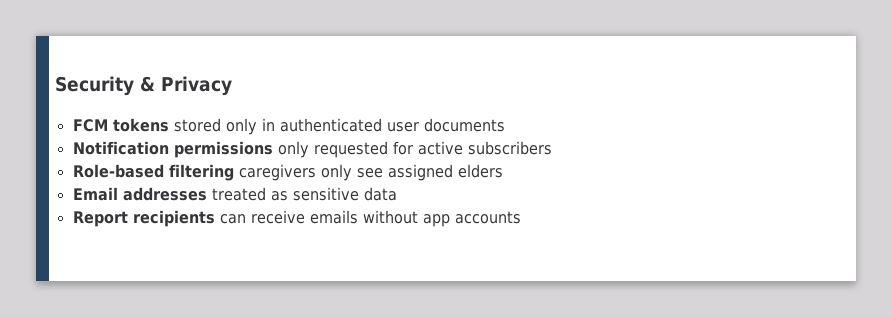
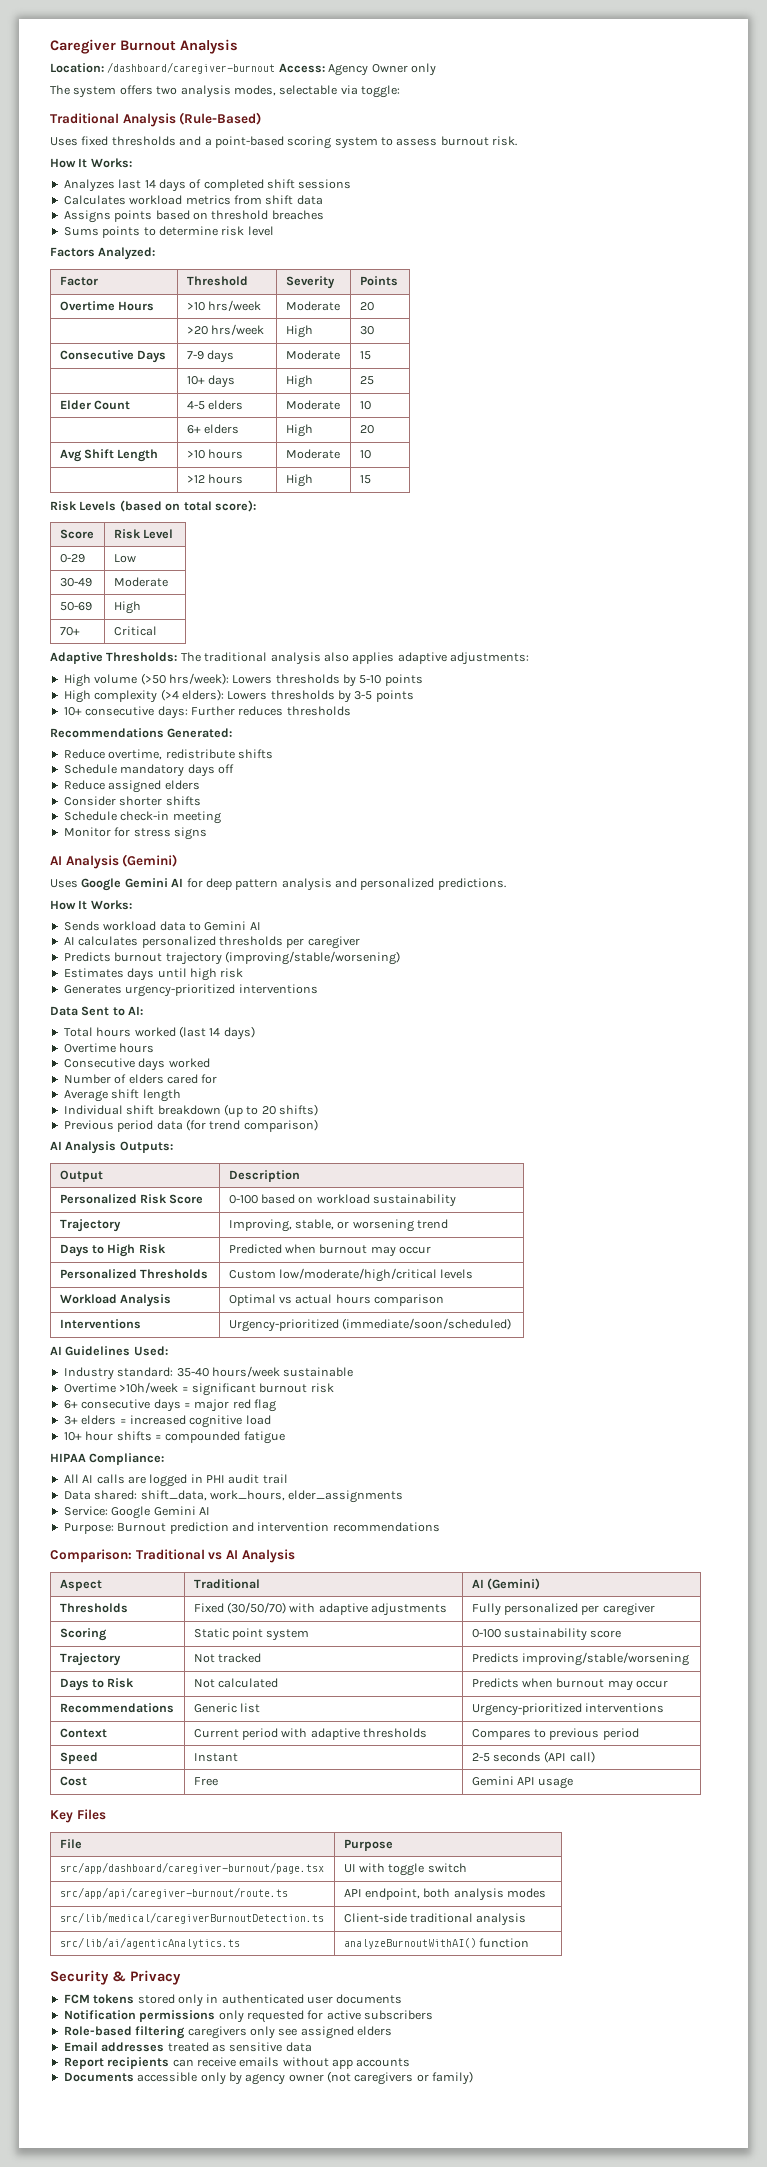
(55, 86) none -> [50,39,238,54] [50,62,436,76] [50,85,400,98] [50,112,262,127] [50,136,518,149] [50,158,132,168] [63,179,352,192] [63,195,323,205] [63,210,324,223] [63,226,274,238] [50,247,156,260] [59,276,98,286] [186,276,248,286] [285,276,335,289] [359,276,398,286] [59,301,155,311] [186,300,262,311] [285,301,340,311] [359,302,374,311] [186,324,265,335] [285,325,313,338] [359,326,374,335] [59,350,167,363] [186,350,235,363] [285,350,340,360] [359,351,371,360] [186,375,236,388] [285,375,313,388] [359,376,374,385] [59,400,131,410] [186,400,244,410] [285,400,340,410] [359,401,371,410] [186,424,240,434] [285,424,313,437] [359,425,374,434] [59,449,159,462] [186,449,244,459] [285,449,340,459] [359,450,371,459] [186,474,244,484] [285,474,313,487] [359,475,371,484] [50,500,256,512] [59,529,94,539] [113,529,174,539] [59,554,85,563] [113,554,136,563] [59,578,92,587] [113,577,168,587] [59,602,92,611] [113,601,141,614] [59,627,80,636] [113,626,157,636] [50,652,529,665] [63,673,423,687] [63,689,414,703] [63,706,351,719] [50,728,233,738] [63,749,273,760] [63,764,234,777] [63,780,200,793] [63,796,201,806] [63,811,221,824] [63,827,207,840] [50,854,178,869] [50,878,506,891] [50,900,132,910] [63,921,261,931] [63,936,360,949] [63,951,400,965] [63,968,244,981] [63,984,318,997] [50,1006,144,1016] [63,1026,255,1040] [63,1043,155,1053] [63,1058,210,1071] [63,1074,218,1084] [63,1089,181,1102] [63,1104,318,1117] [63,1119,318,1132] [50,1141,173,1154] [59,1170,103,1182] [228,1170,300,1182] [59,1194,204,1204] [228,1194,457,1207] [59,1219,121,1232] [228,1219,449,1232] [59,1244,166,1257] [228,1244,432,1257] [59,1269,209,1279] [228,1268,474,1282] [59,1294,172,1307] [228,1294,445,1306] [59,1319,141,1329] [228,1318,512,1332] [50,1346,168,1356] [63,1366,354,1380] [63,1382,334,1396] [63,1399,276,1412] [63,1415,271,1428] [63,1431,285,1444] [50,1453,165,1465] [63,1474,288,1487] [63,1490,404,1503] [63,1506,210,1519] [63,1522,440,1534] [50,1549,295,1563] [59,1579,102,1591] [193,1579,260,1589] [471,1578,541,1590] [59,1603,128,1613] [193,1602,448,1616] [471,1603,655,1616] [59,1628,107,1641] [193,1628,310,1641] [471,1628,622,1641] [59,1653,121,1666] [193,1653,262,1663] [471,1652,690,1666] [59,1678,135,1691] [193,1678,279,1688] [471,1678,669,1691] [59,1703,174,1713] [193,1703,261,1713] [471,1703,665,1716] [59,1728,107,1738] [193,1728,428,1740] [471,1728,639,1740] [59,1752,98,1764] [193,1753,238,1762] [471,1751,595,1763] [59,1776,87,1786] [193,1777,218,1786] [471,1776,574,1789] [50,1809,106,1823] [59,1839,82,1849] [343,1839,393,1851] [59,1862,324,1874] [343,1863,467,1876] [59,1887,288,1899] [343,1888,547,1901] [59,1912,324,1924] [343,1913,527,1926] [59,1937,240,1949] [343,1938,530,1949] Caregiver Burnout Analysis // Location: /dashboard/caregiver-burnout Access: Agency Owner only // The system offers two analysis modes, selectable via toggle: // Traditional Analysis (Rule-Based) // Uses fixed thresholds and a point-based scoring system to assess burnout risk. // How It Works: // Analyzes last 14 days of completed shift sessions // Calculates workload metrics from shift data // Assigns points based on threshold breaches // Sums points to determine risk level // Factors Analyzed: // Factor | Threshold | Severity | Points // Overtime Hours | >10 hrs/week | Moderate | 20 // | >20 hrs/week | High | 30 // Consecutive Days | 7-9 days | Moderate | 15 // | 10+ days | High | 25 // Elder Count | 4-5 elders | Moderate | 10 // | 6+ elders | High | 20 // Avg Shift Length | >10 hours | Moderate | 10 // | >12 hours | High | 15 // Risk Levels (based on total score): // Score | Risk Level // 0-29 | Low // 30-49 | Moderate // 50-69 | High // 70+ | Critical // Adaptive Thresholds: The traditional analysis also applies adaptive adjustments: // High volume (>50 hrs/week): Lowers thresholds by 5-10 points // High complexity (>4 elders): Lowers thresholds by 3-5 points // 10+ consecutive days: Further reduces thresholds // Recommendations Generated: // Reduce overtime, redistribute shifts // Schedule mandatory days off // Reduce assigned elders // Consider shorter shifts // Schedule check-in meeting // Monitor for stress signs // AI Analysis (Gemini) // Uses Google Gemini AI for deep pattern analysis and personalized predictions. // How It Works: // Sends workload data to Gemini AI // AI calculates personalized thresholds per caregiver // Predicts burnout trajectory (improving/stable/worsening) // Estimates days until high risk // Generates urgency-prioritized interventions // Data Sent to AI: // Total hours worked (last 14 days) // Overtime hours // Consecutive days worked // Number of elders cared for // Average shift length // Individual shift breakdown (up to 20 shifts) // Previous period data (for trend comparison) // AI Analysis Outputs: // Output | Description // Personalized Risk Score | 0-100 based on workload sustainability // Trajectory | Improving, stable, or worsening trend // Days to High Risk | Predicted when burnout may occur // Personalized Thresholds | Custom low/moderate/high/critical levels // Workload Analysis | Optimal vs actual hours comparison // Interventions | Urgency-prioritized (immediate/soon/scheduled) // AI Guidelines Used: // Industry standard: 35-40 hours/week sustainable // Overtime >10h/week = significant burnout risk // 6+ consecutive days = major red flag // 3+ elders = increased cognitive load // 10+ hour shifts = compounded fatigue // HIPAA Compliance: // All AI calls are logged in PHI audit trail // Data shared: shift_data, work_hours, elder_assignments // Service: Google Gemini AI // Purpose: Burnout prediction and intervention recommendations // Comparison: Traditional vs AI Analysis // Aspect | Traditional | AI (Gemini) // Thresholds | Fixed (30/50/70) with adaptive adjustments | Fully personalized per caregiver // Scoring | Static point system | 0-100 sustainability score // Trajectory | Not tracked | Predicts improving/stable/worsening // Days to Risk | Not calculated | Predicts when burnout may occur // Recommendations | Generic list | Urgency-prioritized interventions // Context | Current period with adaptive thresholds | Compares to previous period // Speed | Instant | 2-5 seconds (API call) // Cost | Free | Gemini API usage // Key Files // File | Purpose // src/app/dashboard/caregiver-burnout/page.tsx | UI with toggle switch // src/app/api/caregiver-burnout/route.ts | API endpoint, both analysis modes // src/lib/medical/caregiverBurnoutDetection.ts | Client-side traditional analysis // src/lib/ai/agenticAnalytics.ts | analyzeBurnoutWithAI() function //
(521, 217) none -> [63,2071,474,2085] // Documents accessible only by agency owner (not caregivers or family)

